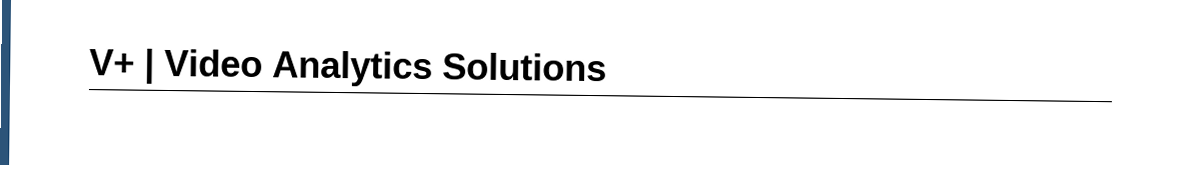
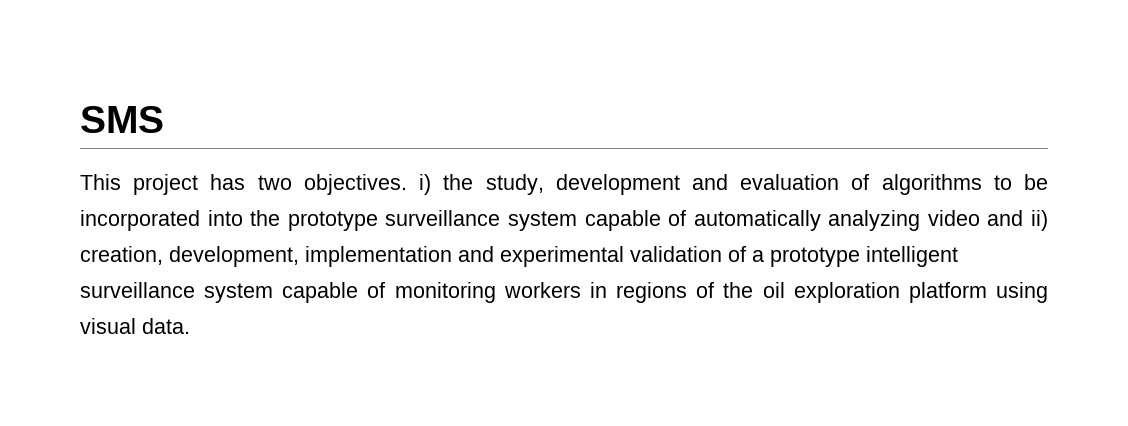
[89,48,607,88] V+ | Video Analytics Solutions -> [80,106,164,133] [80,174,1048,195] [80,210,1049,231] [80,246,958,267] [80,282,1049,303] [80,318,190,334] SMS // This project has two objectives. i) the study, development and evaluation of algorithms to be incorporated into the prototype surveillance system capable of automatically analyzing video and ii) creation, development, implementation and experimental validation of a prototype intelligent surveillance system capable of monitoring workers in regions of the oil exploration platform using visual data.

